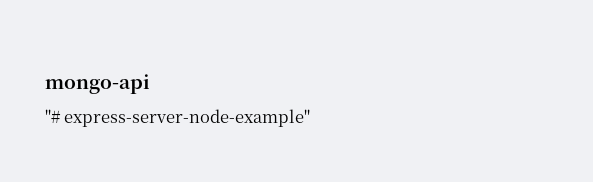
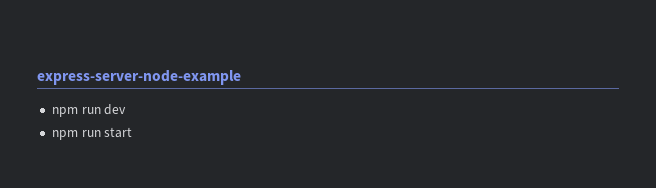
[45,74,150,94] [45,109,311,127] mongo-api // "# express-server-node-example" -> [37,70,241,85] [51,104,127,117] [51,127,133,140] express-server-node-example // npm run dev // npm run start

